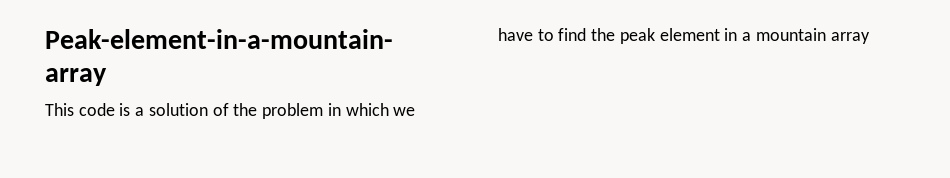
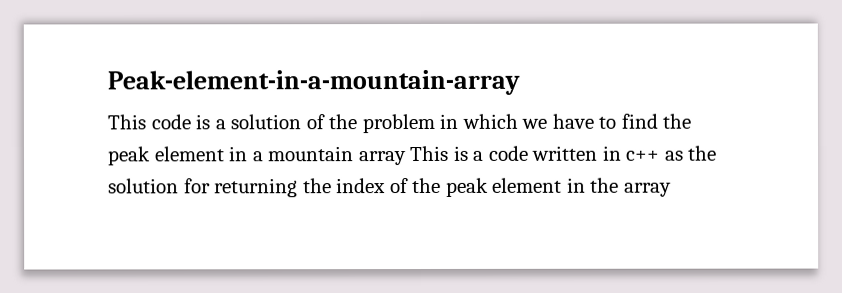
(870, 38) none -> [409,145,718,162] [108,177,672,198] This is a code written in c++ as the solution for returning the index of the peak element in the array

